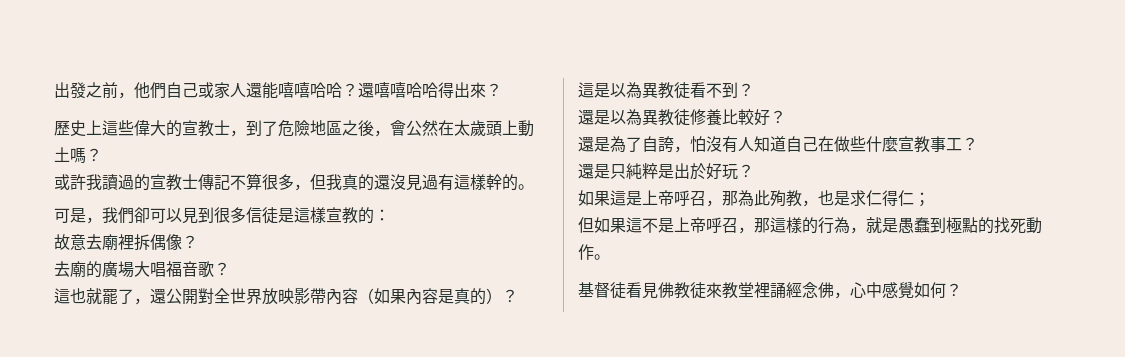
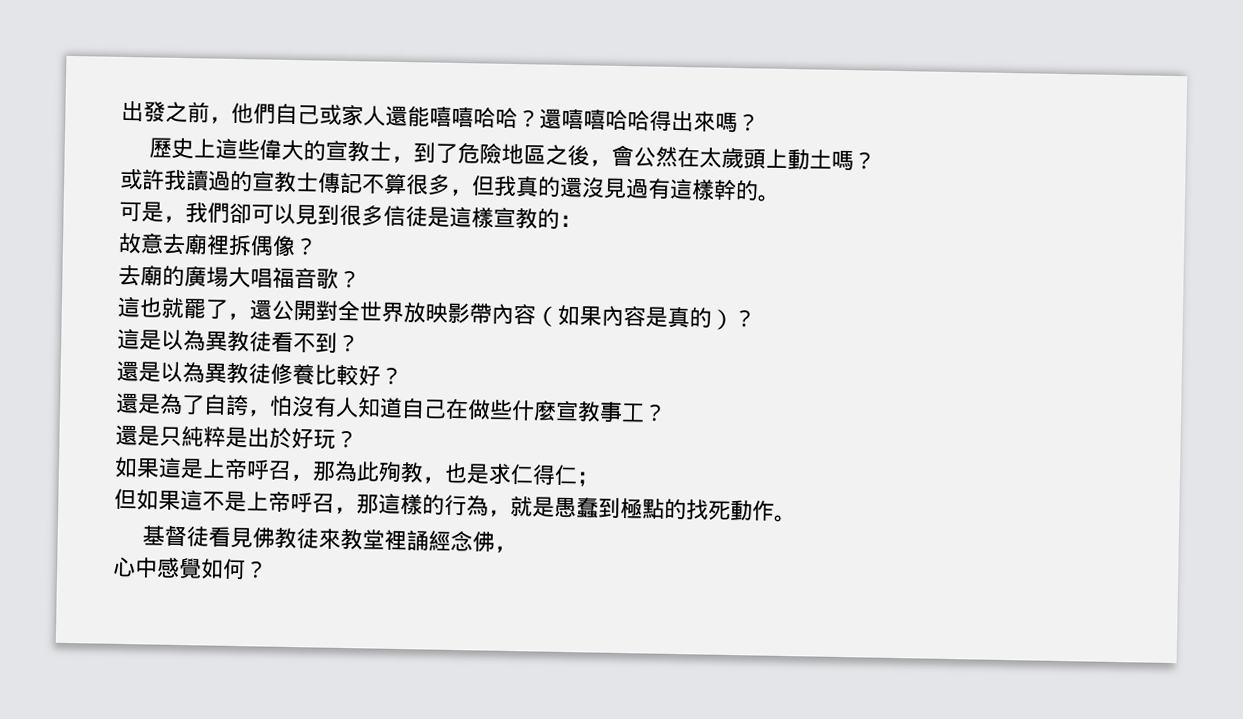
(486, 90) none -> [715,111,738,133] 嗎
(850, 295) none -> (517, 549) //

